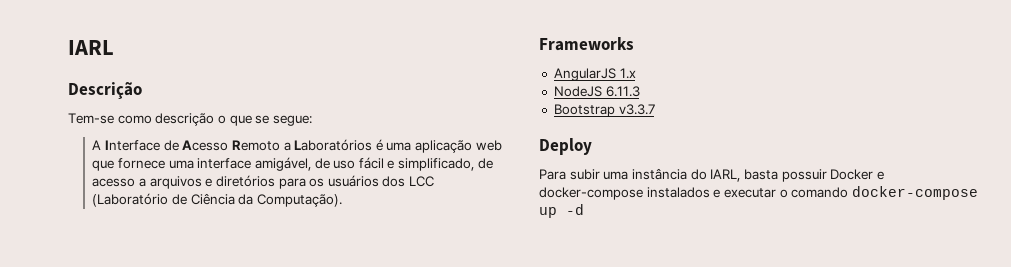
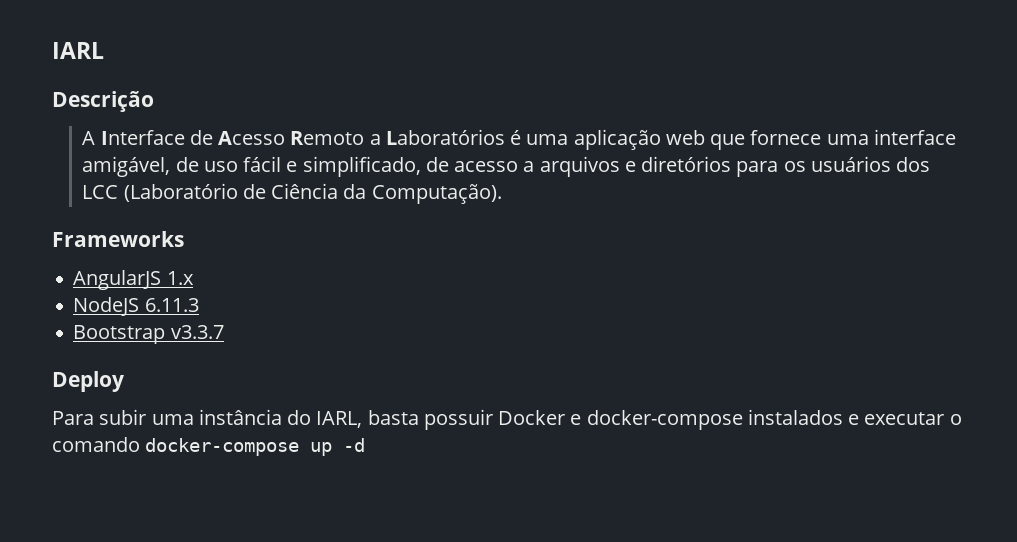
[68,113,312,126] // Tem-se como descrição o que se segue: -> (154, 101) none

